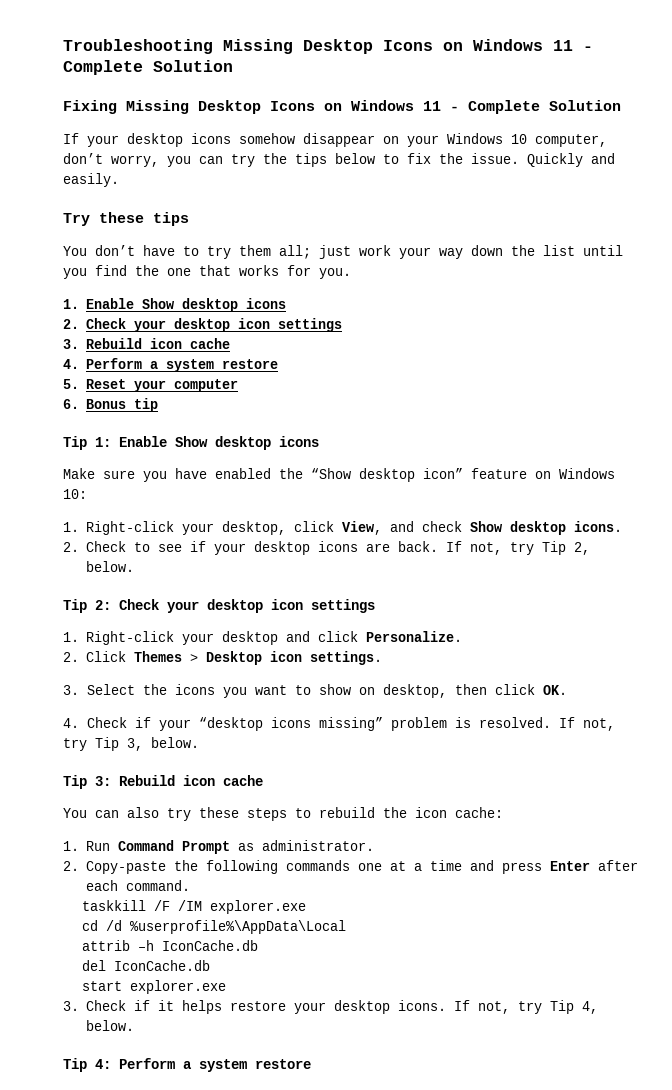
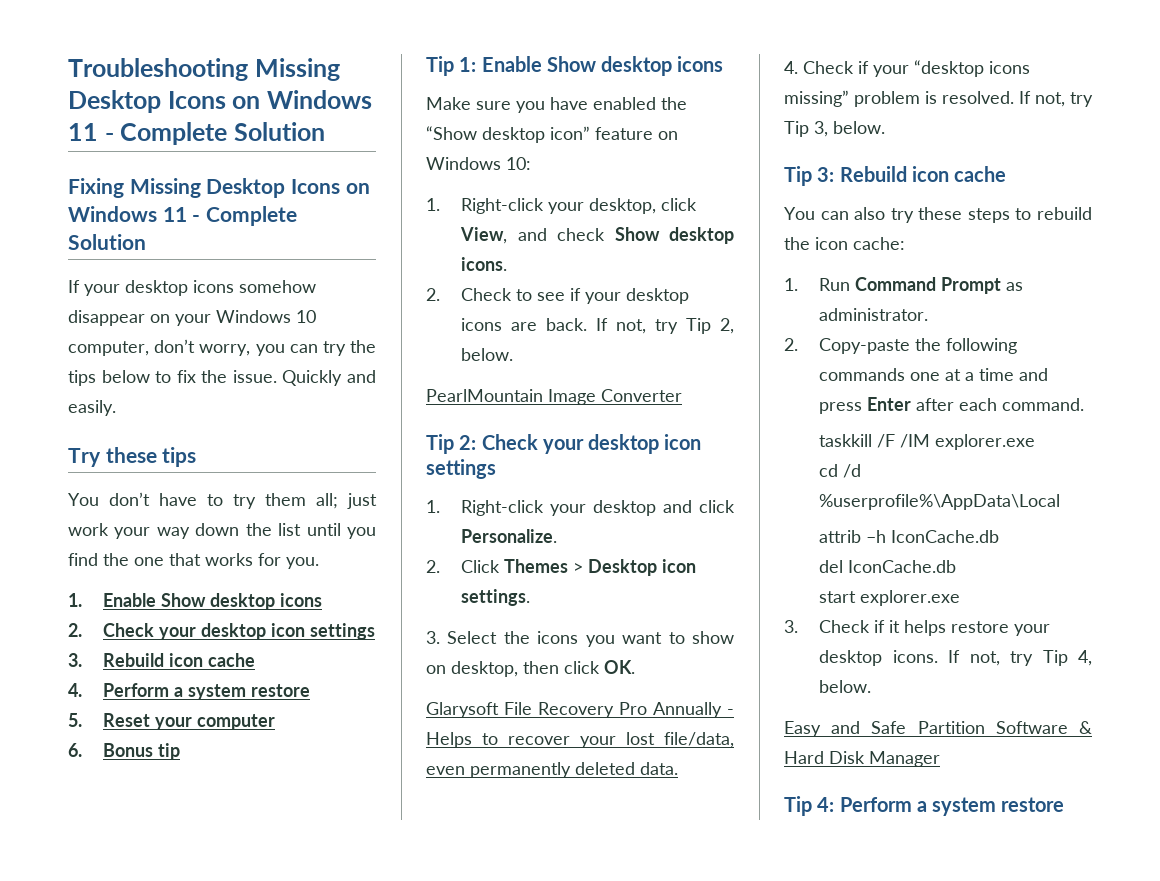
(134, 566) none -> [426,389,682,405] // PearlMountain Image Converter
(567, 690) none -> [426,702,734,718] [426,732,734,748] [426,762,678,778] // Glarysoft File Recovery Pro Annually - Helps to recover your lost file/data, even permanently deleted data.
(134, 1025) none -> [784,721,1092,737] [784,751,940,767] // Easy and Safe Partition Software & Hard Disk Manager

